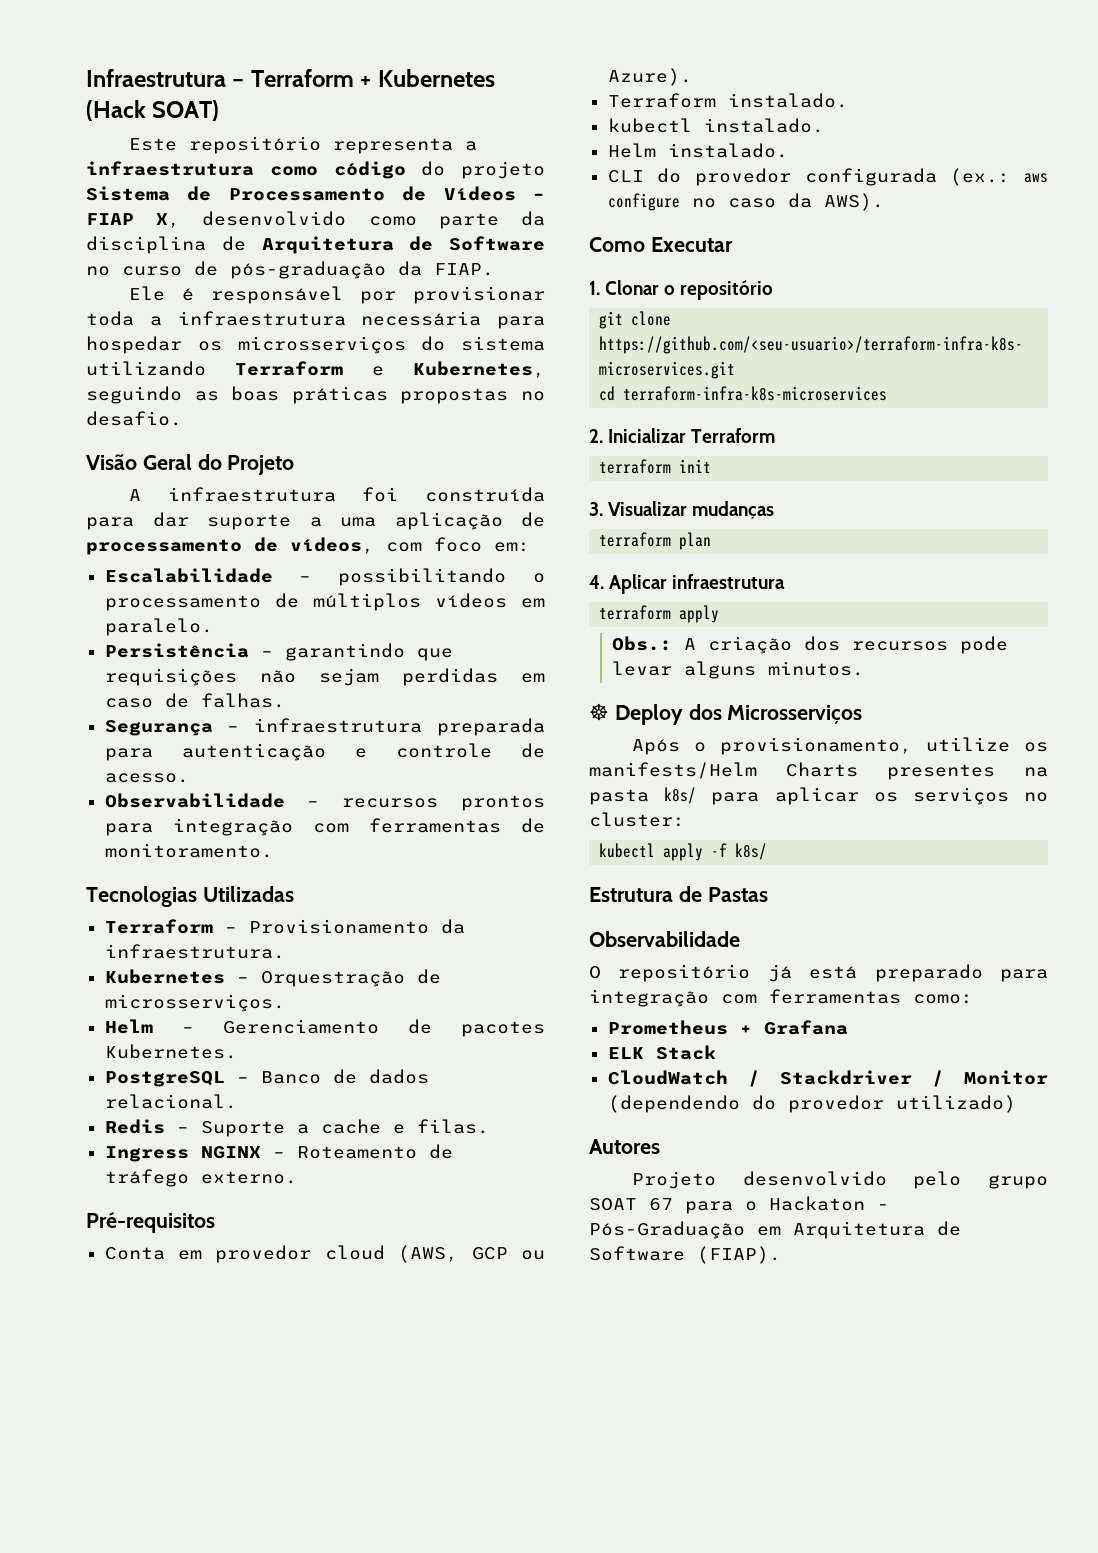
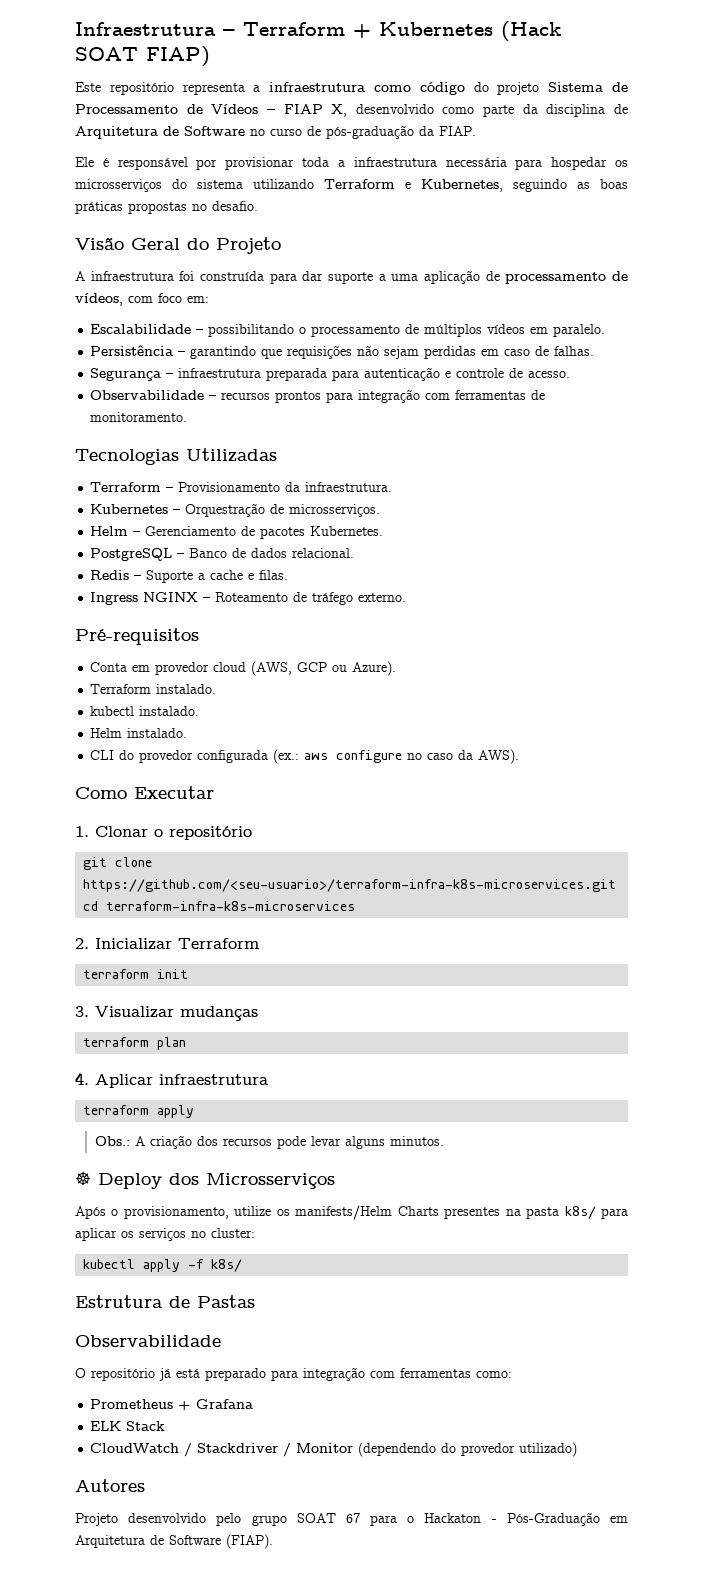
[152,100,220,121] SOAT) -> [75,46,210,67] SOAT FIAP)

